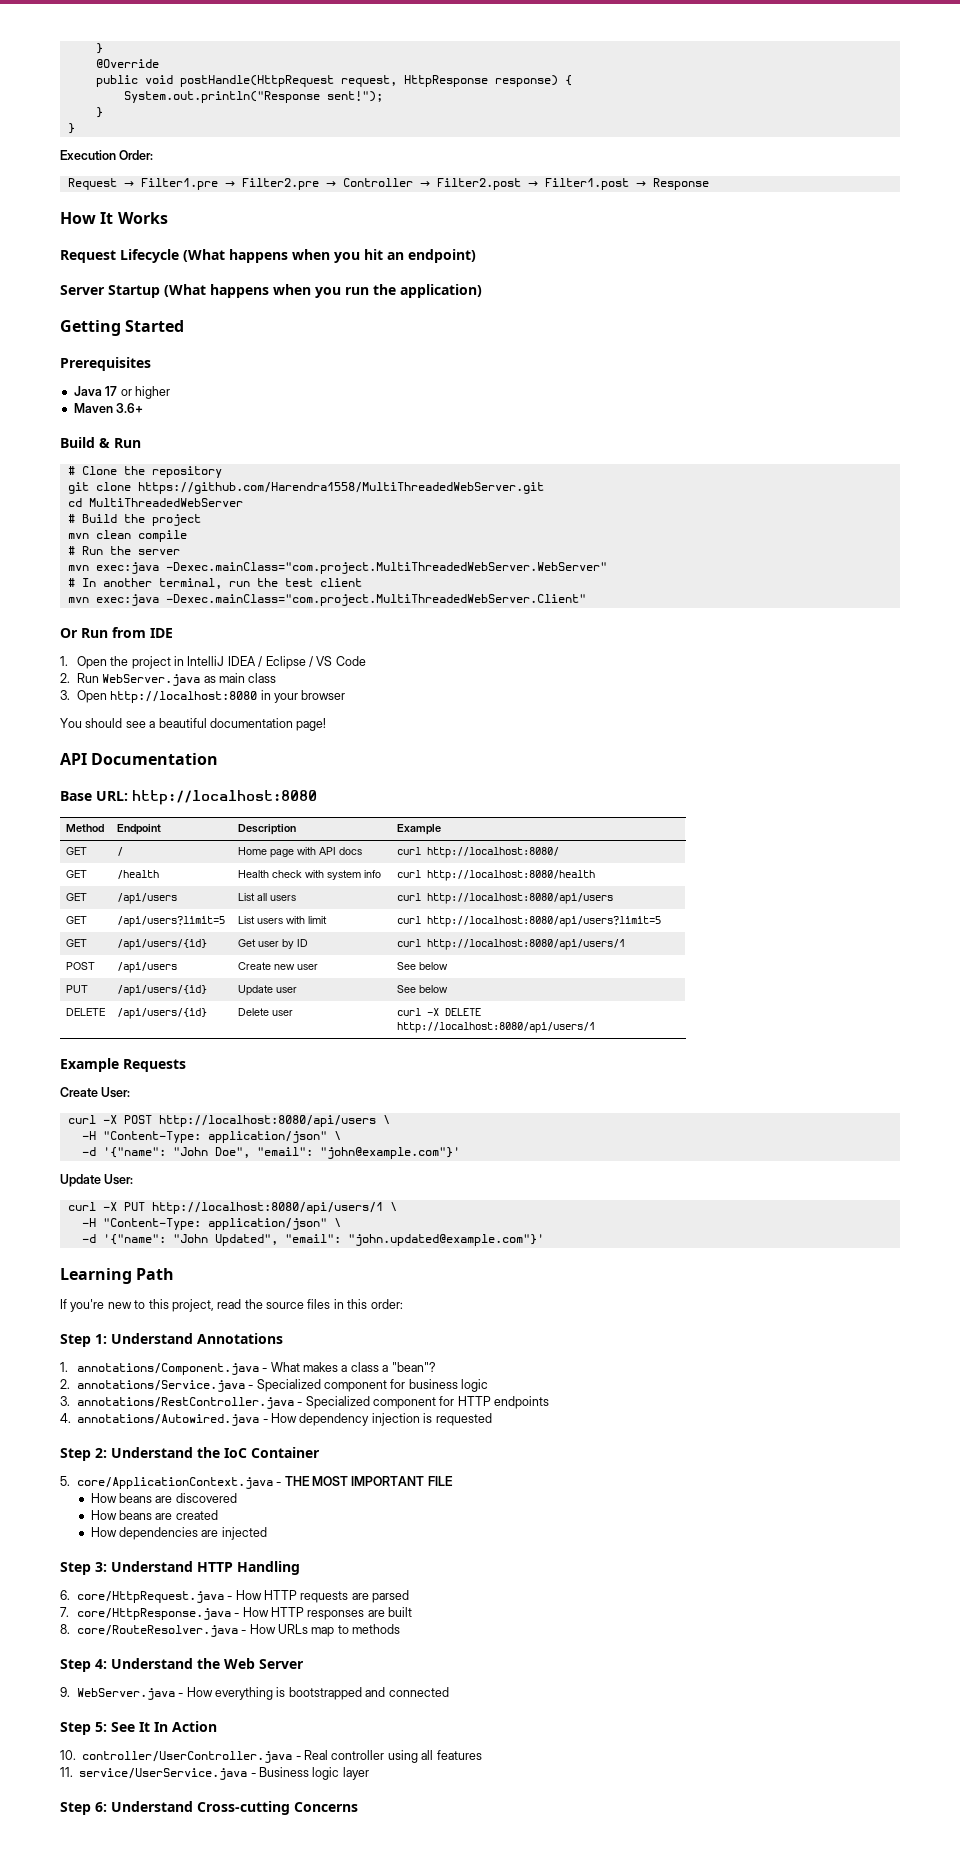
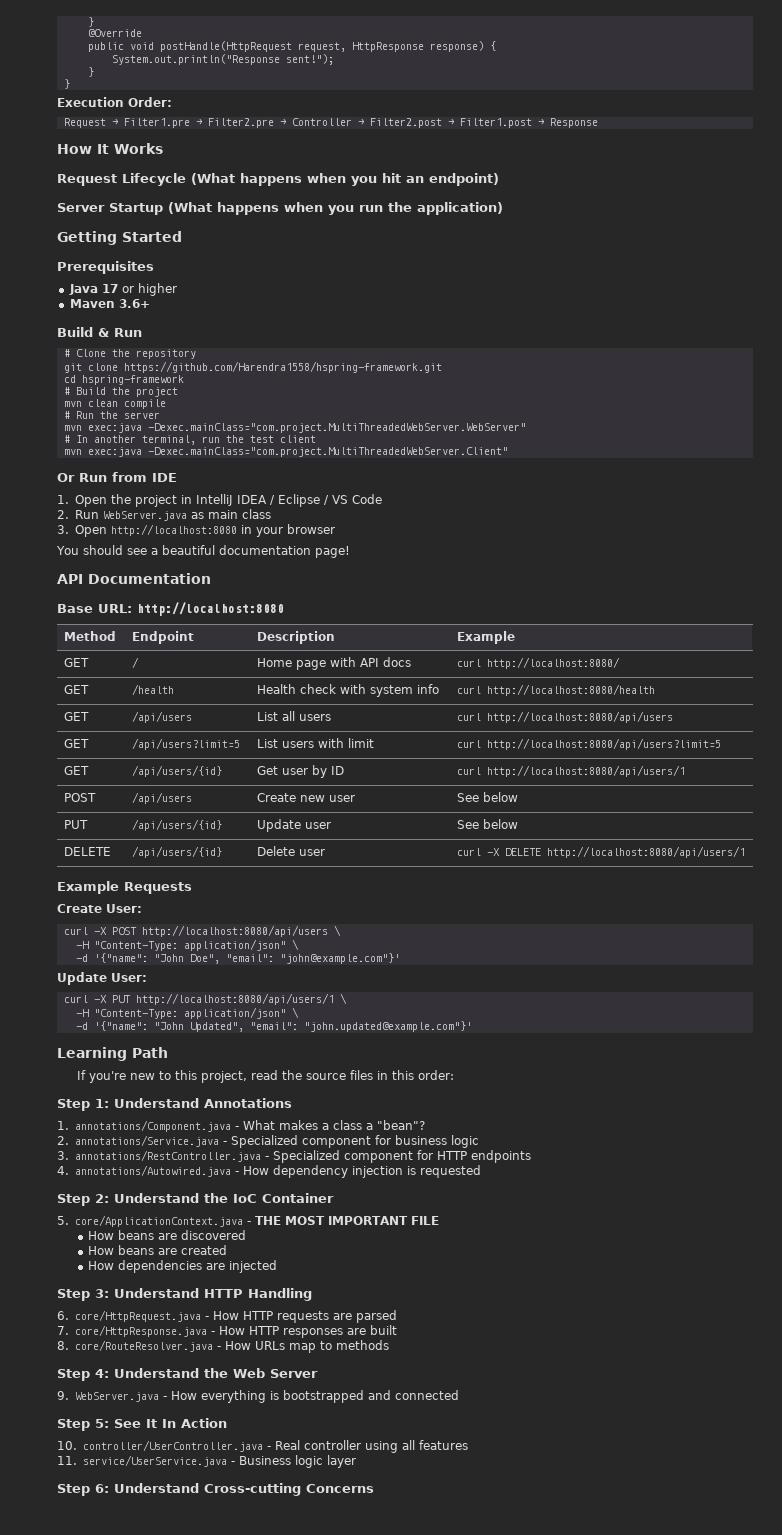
[137,482,544,494] https://github.com/Harendra1558/MultiThreadedWebServer.git -> [123,361,442,373] https://github.com/Harendra1558/hspring-framework.git
[88,498,243,507] MultiThreadedWebServer -> [81,375,184,385] hspring-framework

